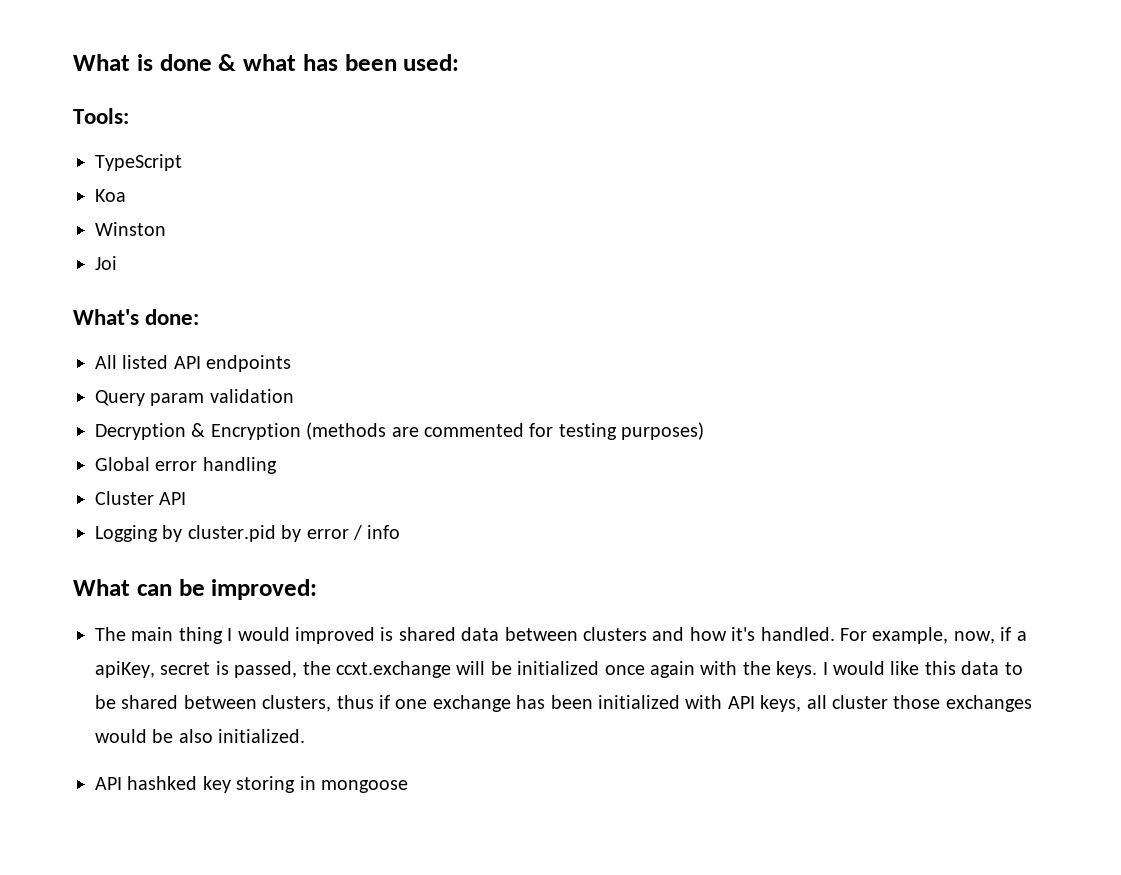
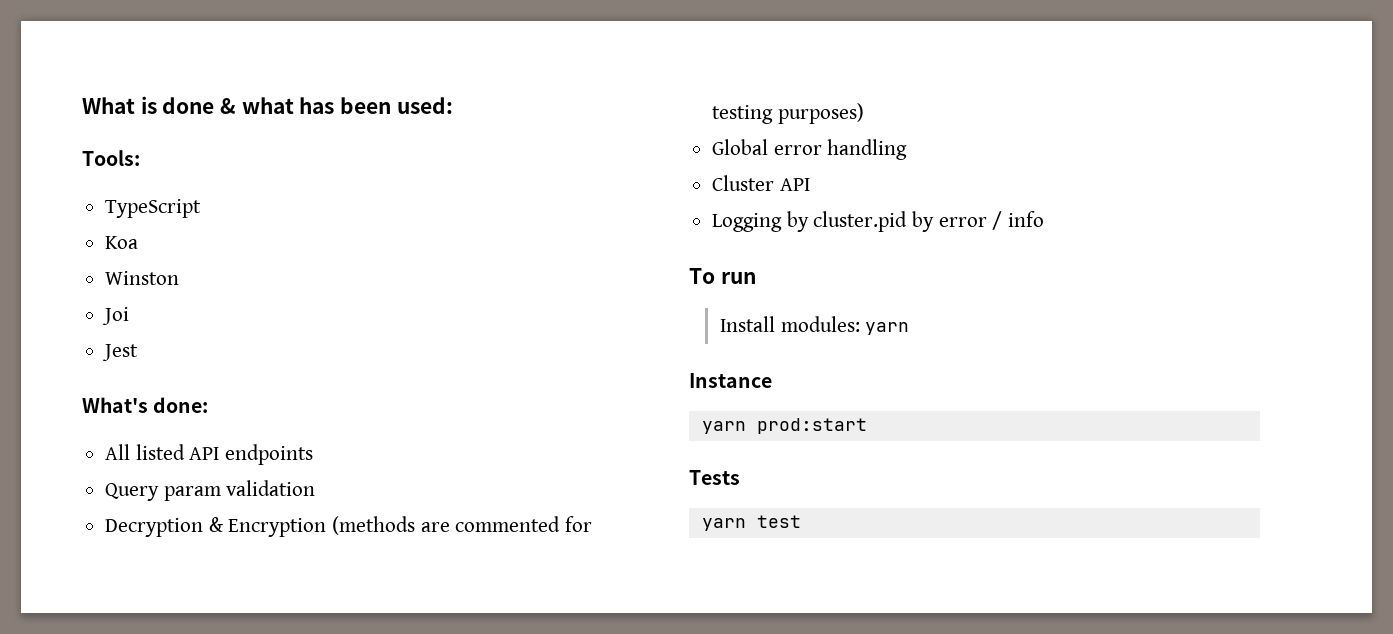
(117, 263) none -> [102,344,139,361] // Jest
[73,579,318,600] [95,627,1027,644] [95,661,1023,678] [95,695,1032,712] [95,729,306,743] [95,776,408,793] What can be improved: // The main thing I would improved is shared data between clusters and how it's handled. For example, now, if a apiKey, secret is passed, the ccxt.exchange will be initialized once again with the keys. I would like this data to be shared between clusters, thus if one exchange has been initialized with API keys, all cluster those exchanges would be also initialized. // API hashked key storing in mongoose -> [689,268,756,284] [720,316,910,335] [689,373,772,388] [701,418,867,434] [689,470,740,485] [701,515,801,531] To run // Install modules: yarn // Instance // yarn prod:start // Tests // yarn test

